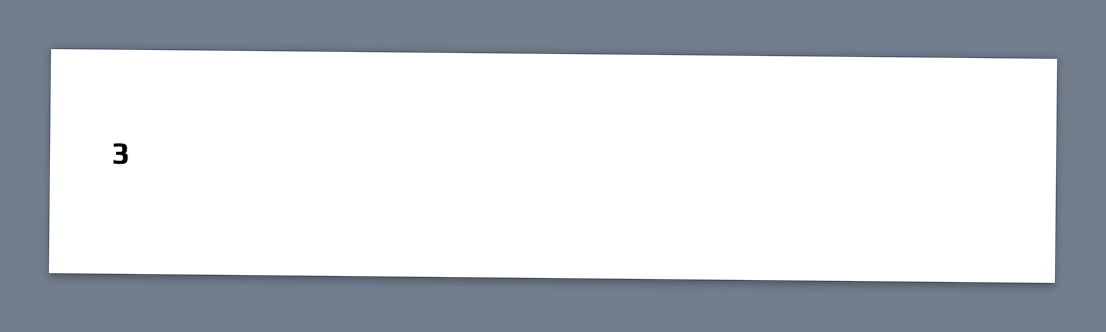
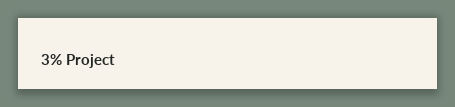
[111,142,131,165] 3 -> [41,54,116,68] 3% Project

